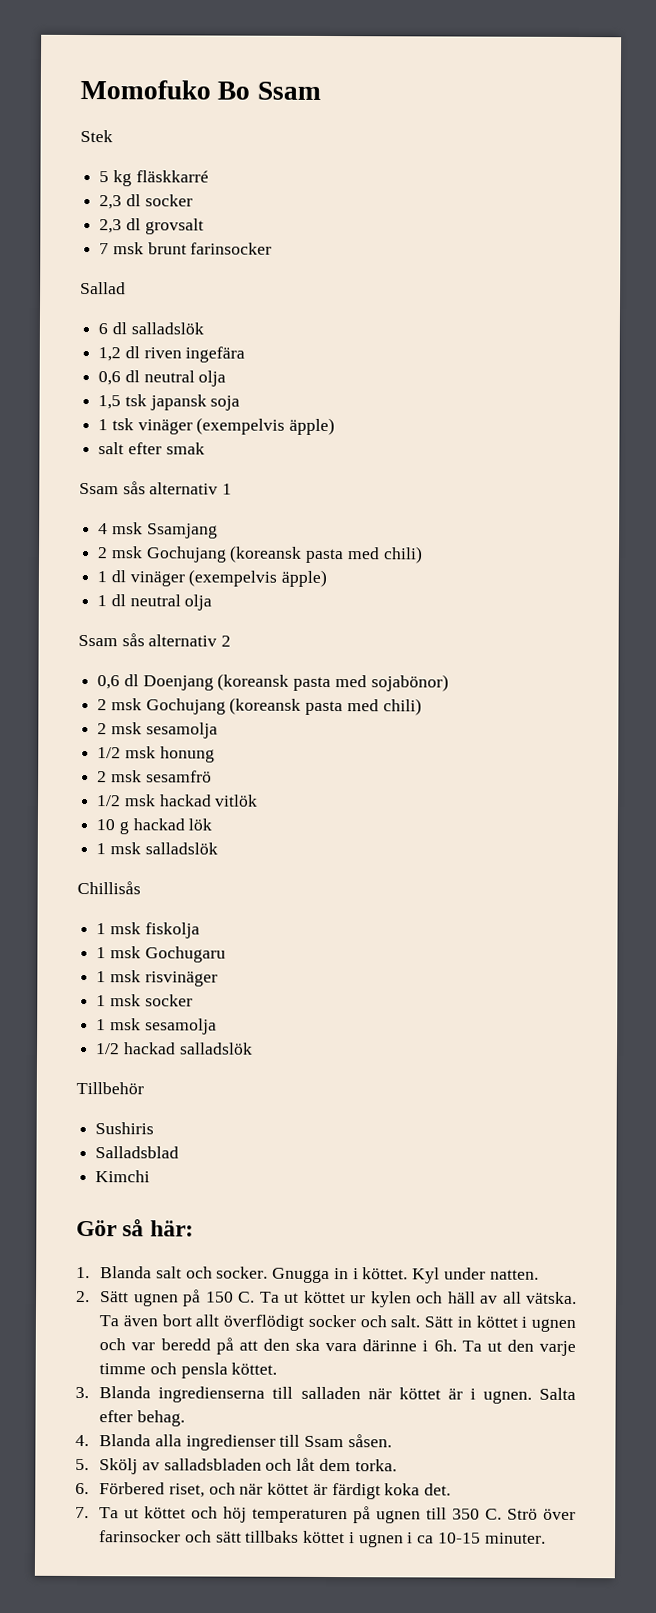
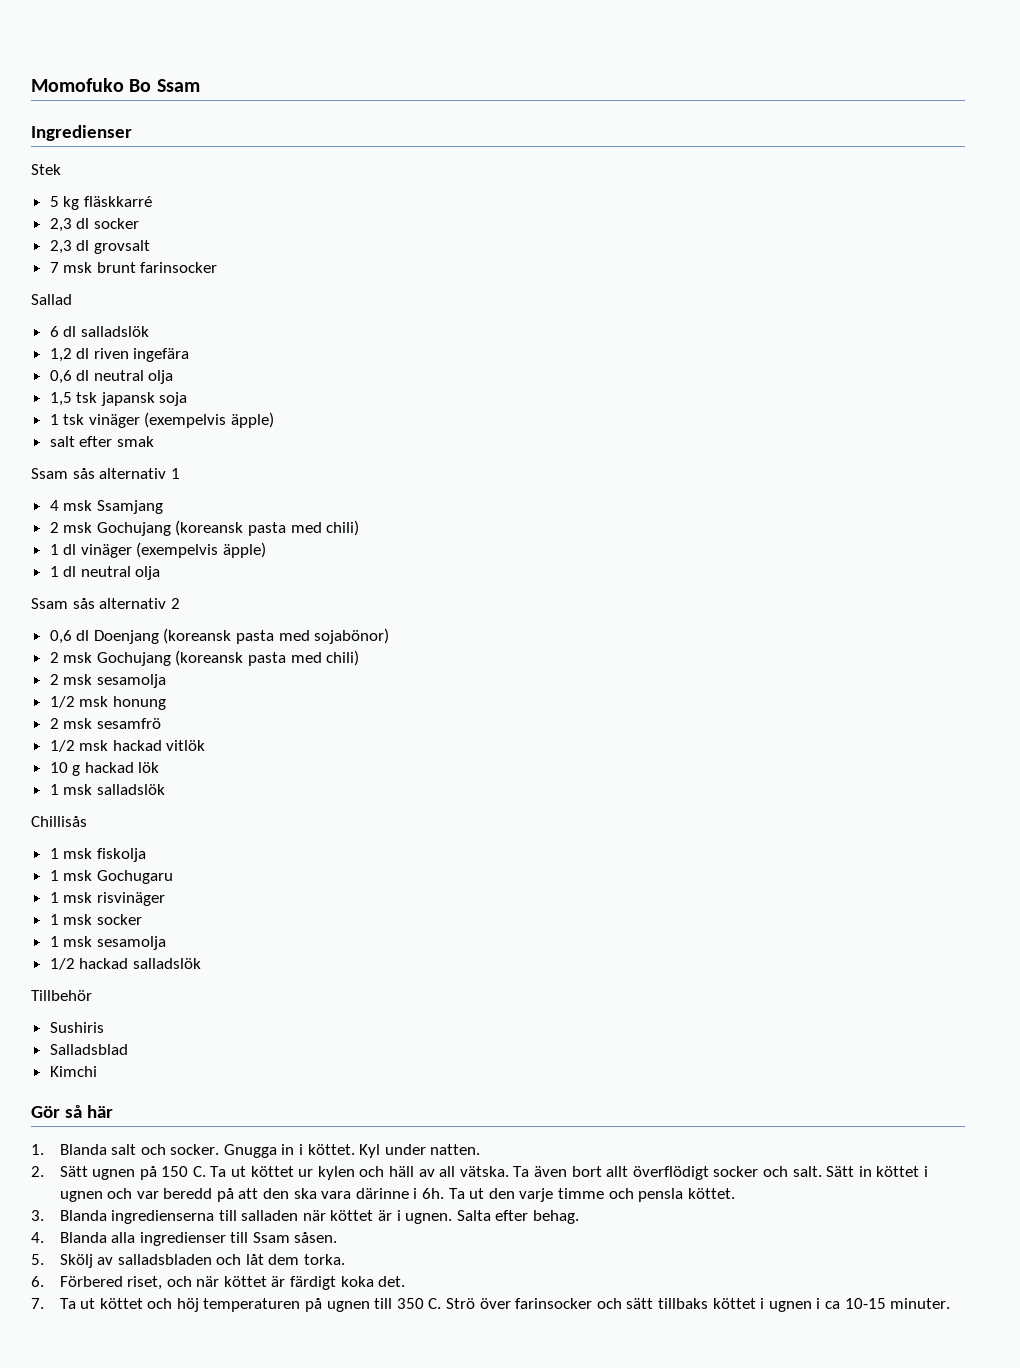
(321, 90) none -> [31,125,132,141] // Ingredienser
[149,1220,194,1237] här: -> [86,1105,113,1118] här

